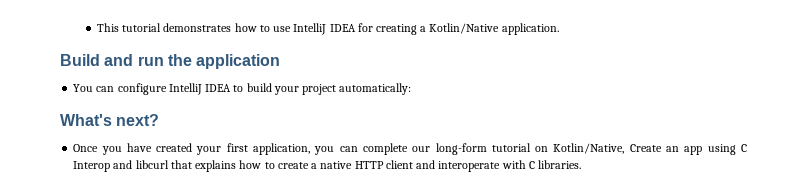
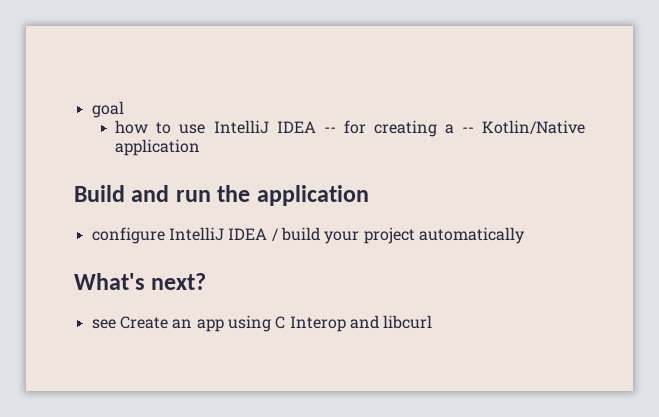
[96,23,232,32] This tutorial demonstrates -> [91,101,124,118] goal //
(356, 28) none -> [323,127,336,133] --
[429,23,559,35] Kotlin/Native application. -> [461,120,585,134] [115,139,201,156] -- Kotlin/Native application
[73,84,115,92] You can -> (369, 195) none
[233,85,244,92] to -> [271,228,279,241] /
[339,83,412,95] automatically: -> [418,227,525,244] automatically
[73,143,625,155] Once you have created your first application, you can complete our long-form tutorial on Kotlin/Native, -> [91,319,116,329] see
[170,160,582,172] that explains how to create a native HTTP client and interoperate with C libraries. -> (433, 322) none

